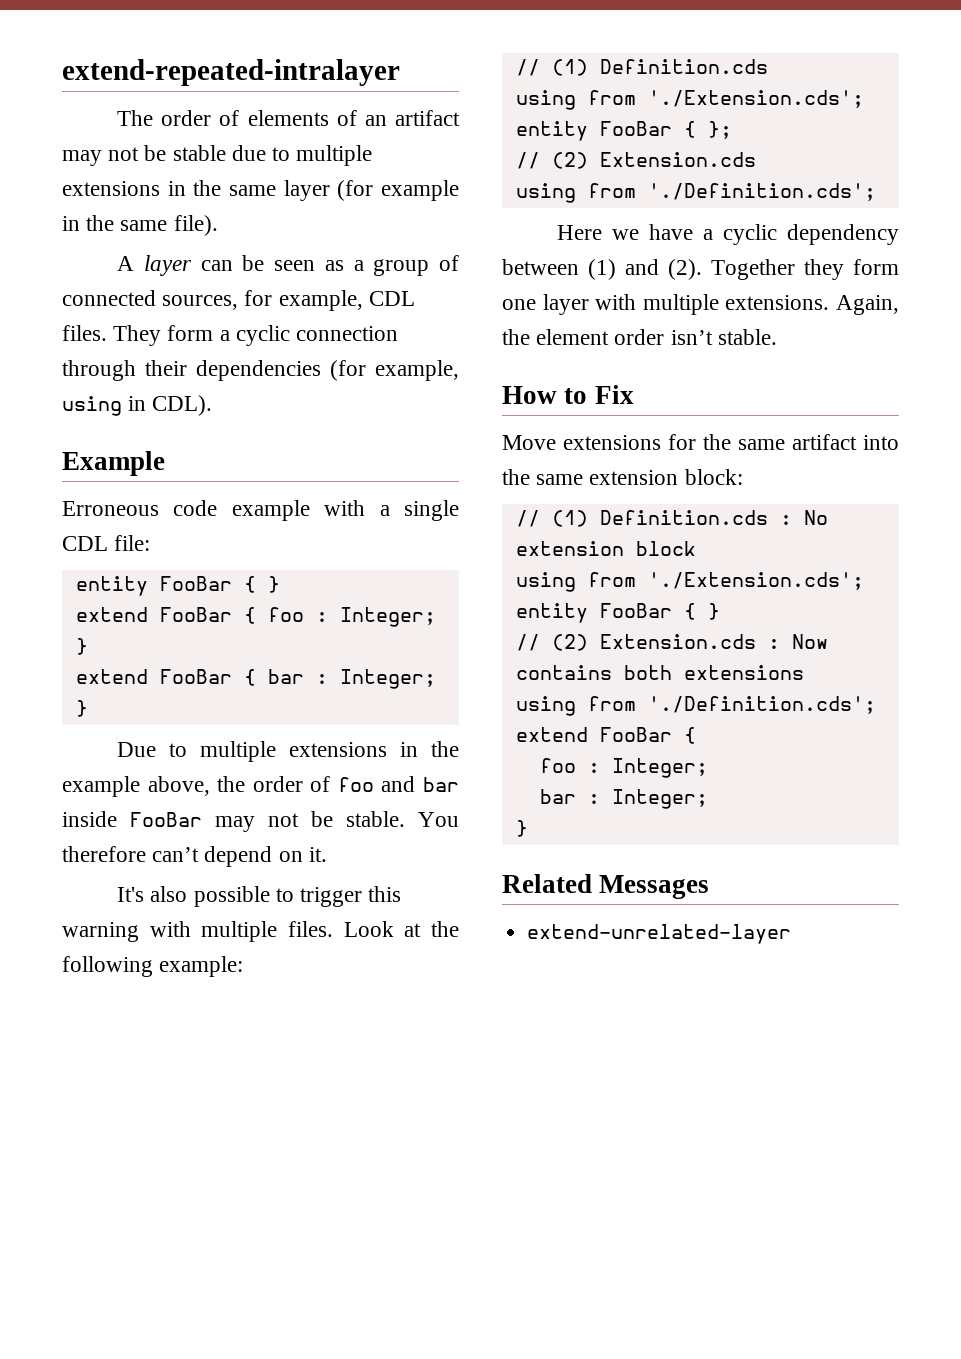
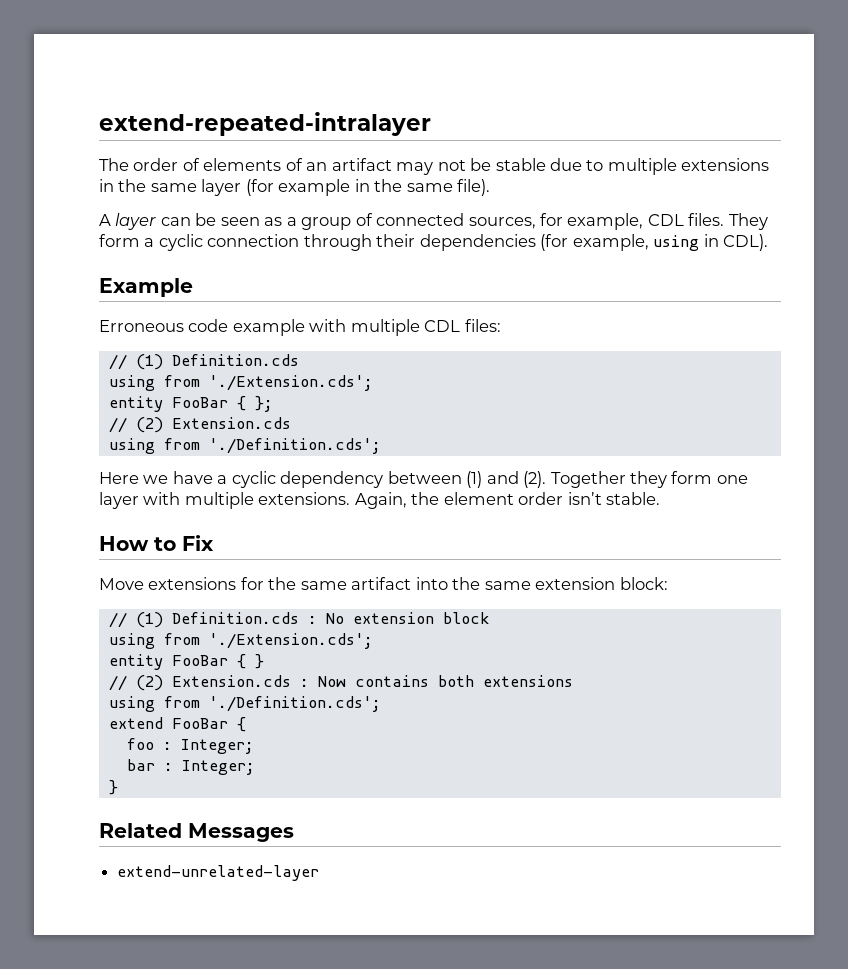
[379,500,459,521] [62,535,151,551] [75,576,280,596] [75,607,436,627] [75,638,88,655] [75,669,436,689] [75,700,88,717] [117,741,459,762] [62,776,459,797] [62,811,459,832] [62,846,327,867] [117,886,402,907] [62,921,460,942] [62,956,244,977] a single CDL file: // entity FooBar { } // extend FooBar { foo : Integer; } // extend FooBar { bar : Integer; } // Due to multiple extensions in the example above, the order of foo and bar inside FooBar may not be stable. You therefore can’t depend on it. // It's also possible to trigger this warning with multiple files. Look at the following example: -> [350,319,501,336] multiple CDL files:

